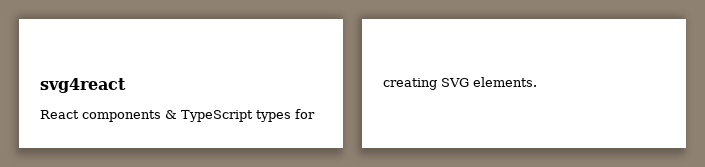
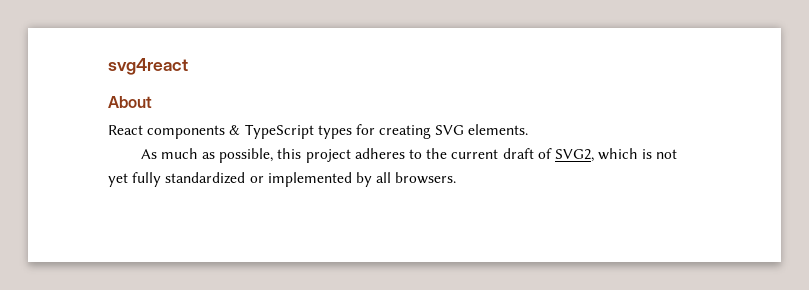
(126, 85) none -> [108,96,152,108] // About
(537, 82) none -> [140,148,678,163] [108,172,457,187] // As much as possible, this project adheres to the current draft of SVG2, which is not yet fully standardized or implemented by all browsers.

